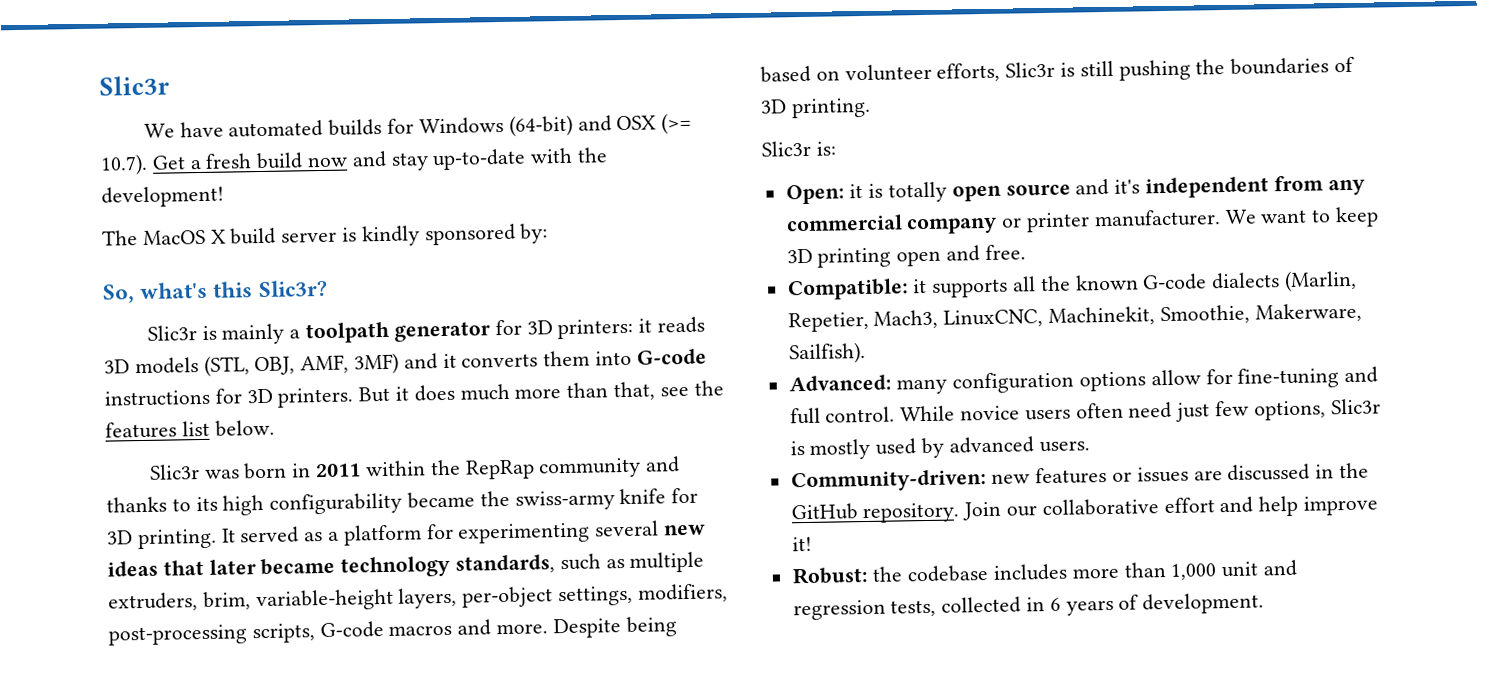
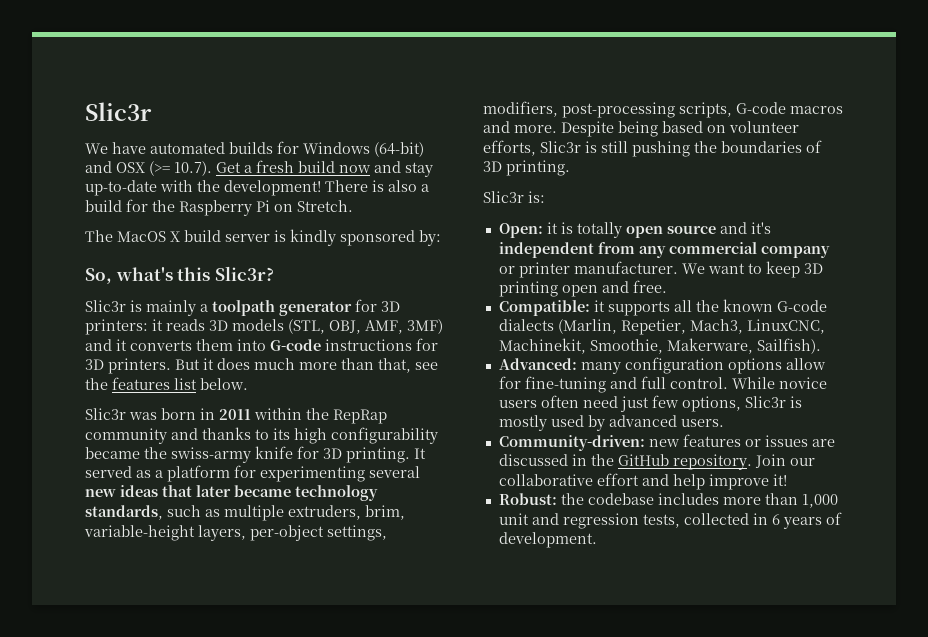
(224, 196) none -> [325,180,429,192] [85,199,353,216] There is also a build for the Raspberry Pi on Stretch.

